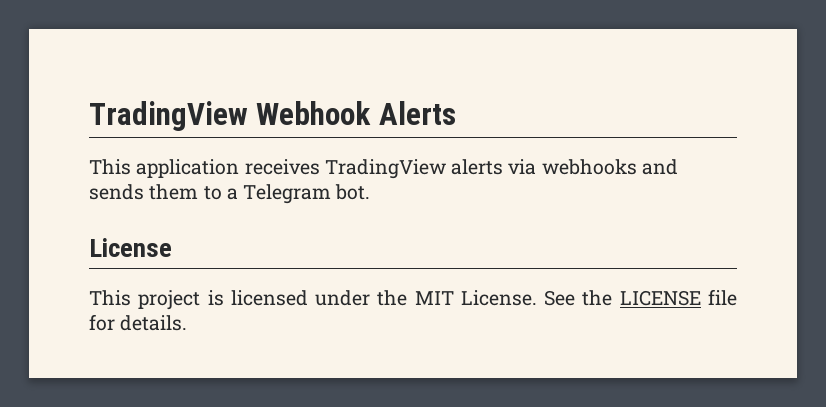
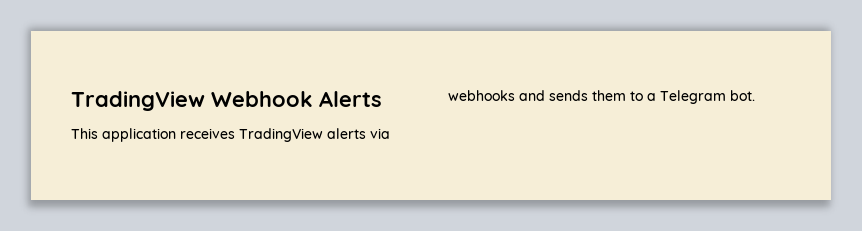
[89,238,172,257] [89,289,737,310] [89,314,188,331] // License // This project is licensed under the MIT License. See the LICENSE file for details. -> (755, 95) none

